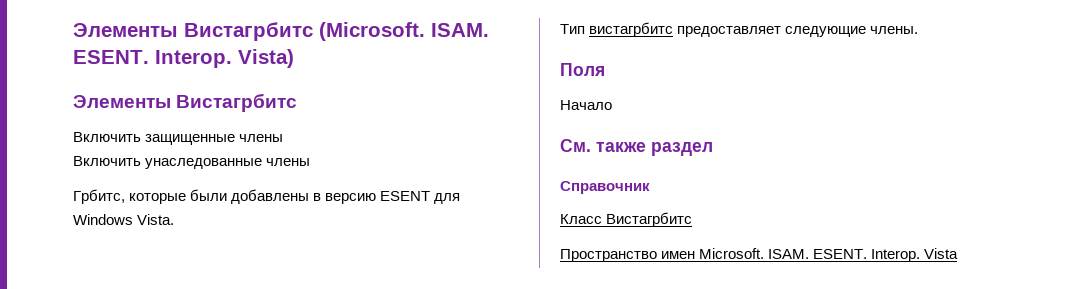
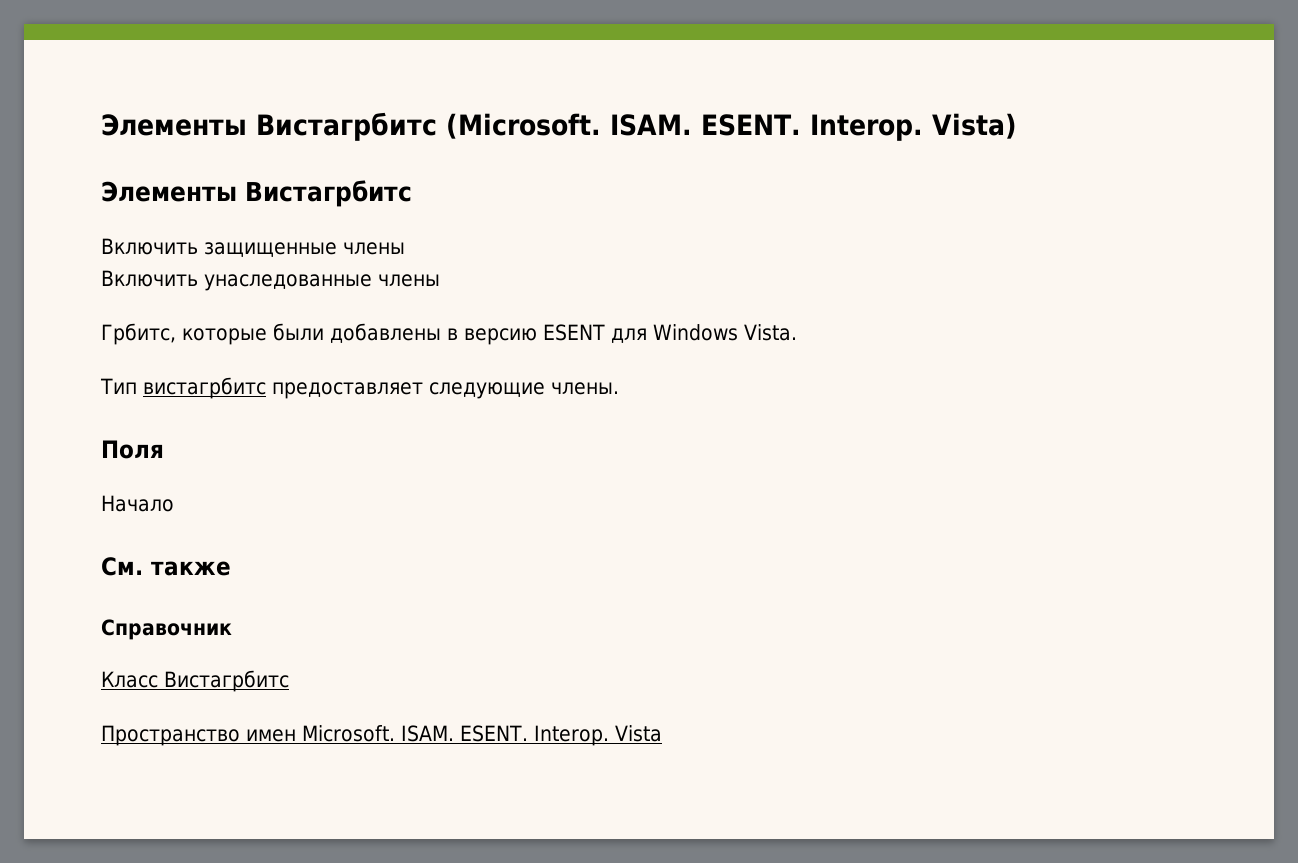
[651,142,713,156] раздел -> (231, 568) none

